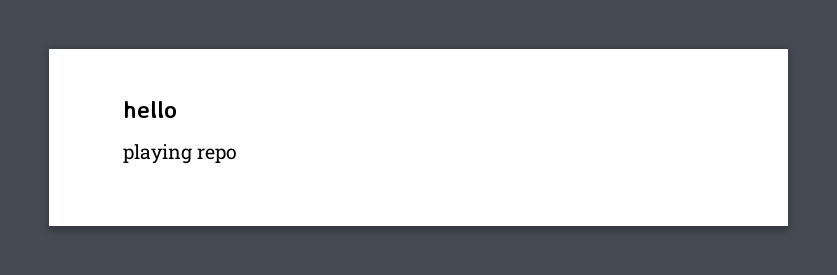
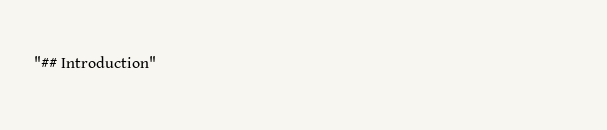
[123,101,177,118] [123,144,238,164] hello // playing repo -> [34,56,157,68] "## Introduction"

